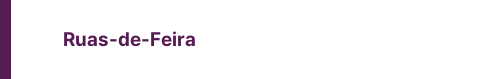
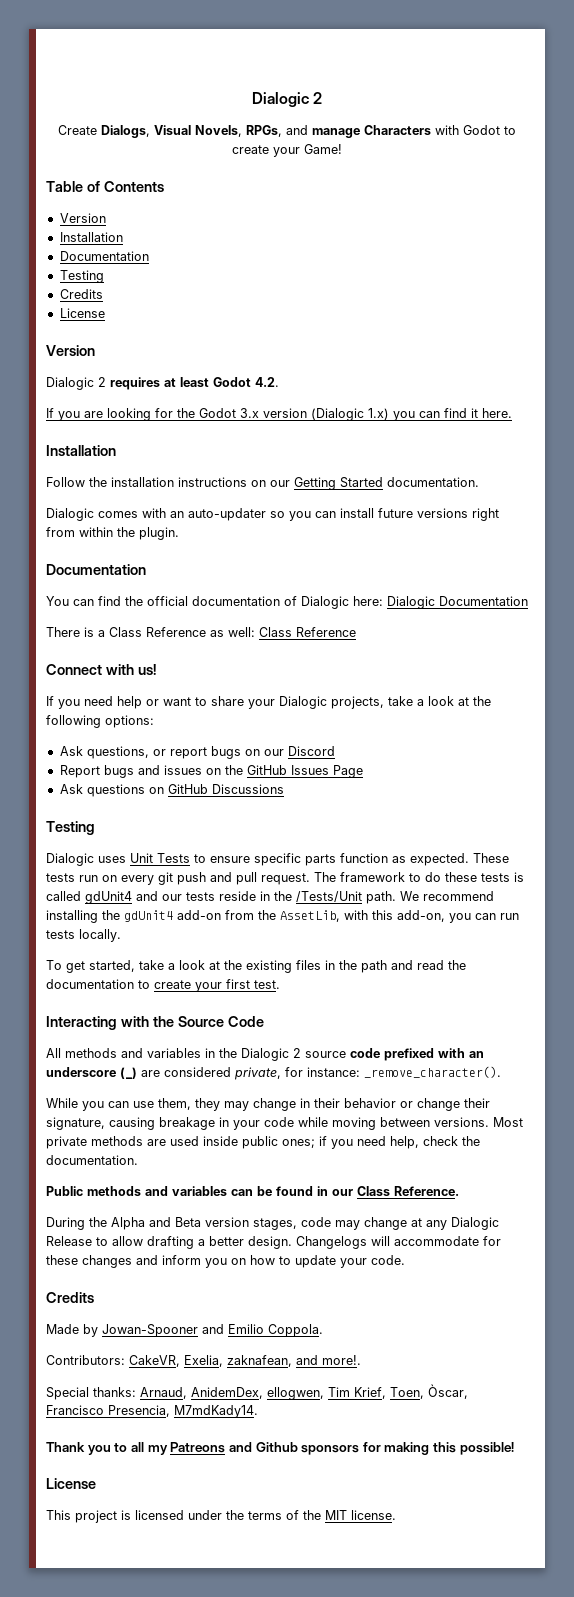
[63,31,196,47] Ruas-de-Feira -> [251,92,323,107] [58,125,516,138] [232,144,342,157] [46,181,164,192] [59,213,106,223] [59,232,123,242] [59,251,149,261] [59,270,104,283] [59,289,103,299] [59,308,105,318] [46,345,95,356] [46,377,279,390] [46,408,512,421] [46,445,116,456] [46,477,479,490] [46,508,499,521] [46,527,179,540] [46,564,146,575] [46,596,528,609] [46,627,356,637] [46,664,156,675] [46,696,491,709] [46,715,154,728] [59,746,335,759] [59,765,363,778] [59,784,284,797] [46,821,95,835] [46,853,509,866] [46,872,524,885] [46,891,494,904] [46,910,519,923] [46,929,121,942] [46,960,466,973] [46,979,280,992] [46,1016,264,1030] [46,1048,484,1061] [46,1066,501,1080] [46,1098,490,1111] [46,1117,523,1130] [46,1136,480,1149] [46,1155,138,1165] [46,1186,459,1196] [46,1217,499,1230] [46,1236,501,1249] [46,1255,405,1268] [46,1292,94,1303] [46,1324,323,1337] [46,1355,361,1367] [46,1384,468,1400] [46,1405,258,1418] [46,1442,514,1455] [46,1478,96,1489] [46,1510,396,1523] Dialogic 2 // Create Dialogs, Visual Novels, RPGs, and manage Characters with Godot to create your Game! // Table of Contents // Version // Installation // Documentation // Testing // Credits // License // Version // Dialogic 2 requires at least Godot 4.2. // If you are looking for the Godot 3.x version (Dialogic 1.x) you can find it here. // Installation // Follow the installation instructions on our Getting Started documentation. // Dialogic comes with an auto-updater so you can install future versions right from within the plugin. // Documentation // You can find the official documentation of Dialogic here: Dialogic Documentation // There is a Class Reference as well: Class Reference // Connect with us! // If you need help or want to share your Dialogic projects, take a look at the following options: // Ask questions, or report bugs on our Discord // Report bugs and issues on the GitHub Issues Page // Ask questions on GitHub Discussions // Testing // Dialogic uses Unit Tests to ensure specific parts function as expected. These tests run on every git push and pull request. The framework to do these tests is called gdUnit4 and our tests reside in the /Tests/Unit path. We recommend installing the gdUnit4 add-on from the AssetLib, with this add-on, you can run tests locally. // To get started, take a look at the existing files in the path and read the documentation to create your first test. // Interacting with the Source Code // All methods and variables in the Dialogic 2 source code prefixed with an underscore (_) are considered private, for instance: _remove_character(). // While you can use them, they may change in their behavior or change their signature, causing breakage in your code while moving between versions. Most private methods are used inside public ones; if you need help, check the documentation. // Public methods and variables can be found in our Class Reference. // During the Alpha and Beta version stages, code may change at any Dialogic Release to allow drafting a better design. Changelogs will accommodate for these changes and inform you on how to update your code. // Credits // Made by Jowan-Spooner and Emilio Coppola. // Contributors: CakeVR, Exelia, zaknafean, and more!. // Special thanks: Arnaud, AnidemDex, ellogwen, Tim Krief, Toen, Òscar, Francisco Presencia, M7mdKady14. // Thank you to all my Patreons and Github sponsors for making this possible! // License // This project is licensed under the terms of the MIT license.

